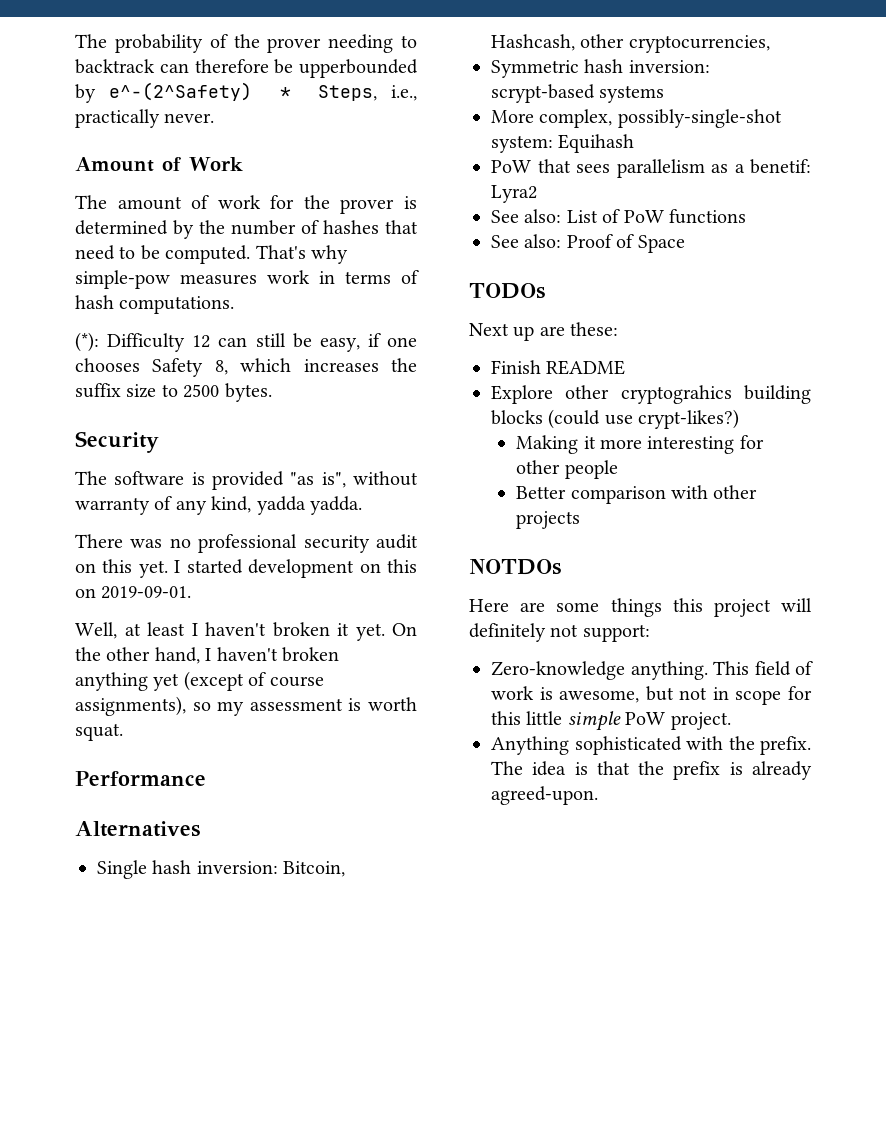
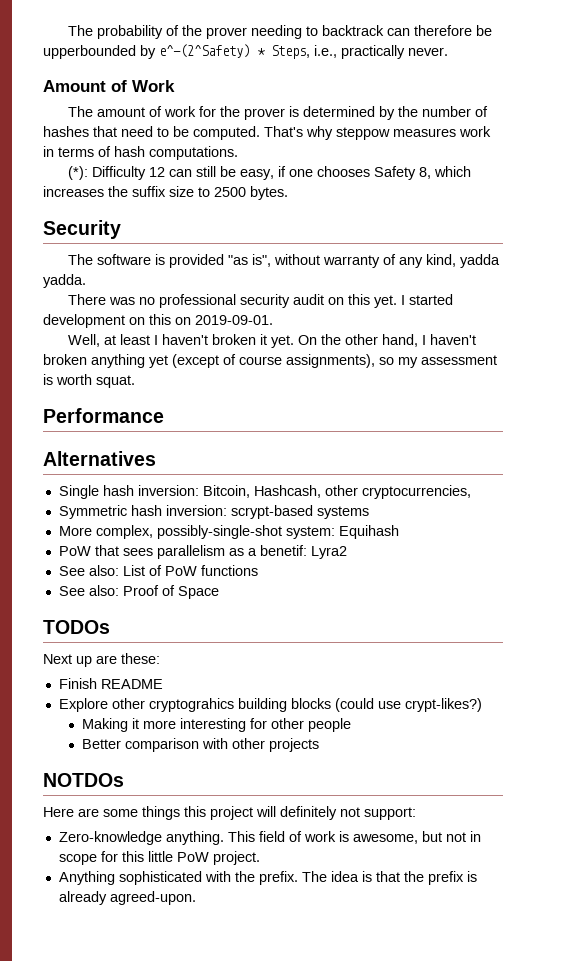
[75,270,170,289] simple-pow -> [336,127,390,140] steppow
[567,711,621,731] simple -> (173, 856) none

